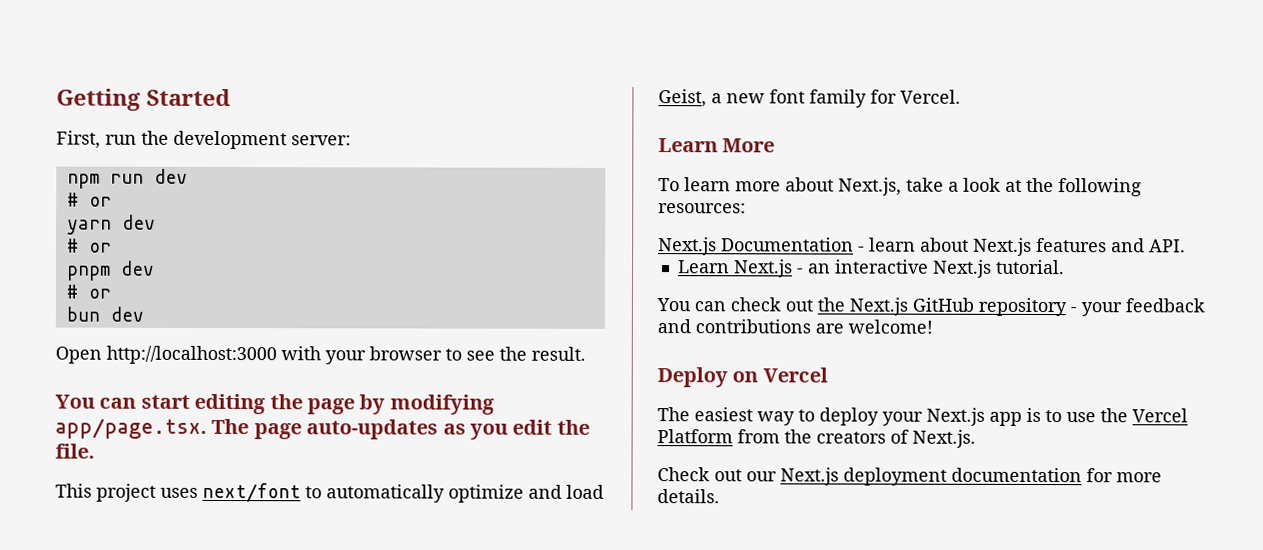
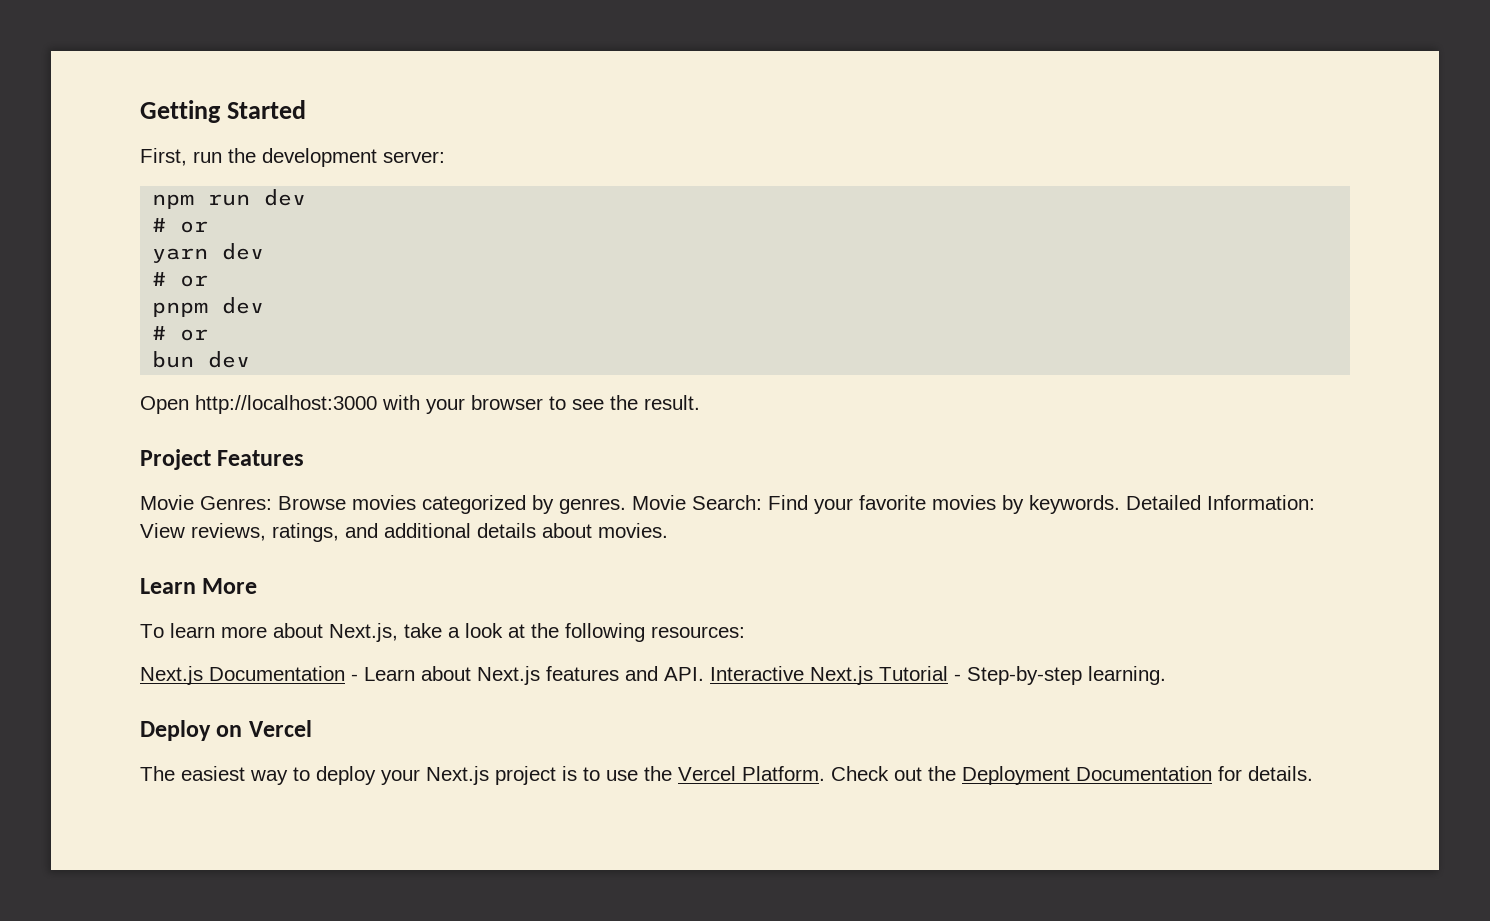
[55,393,495,415] [55,418,590,440] [55,443,95,459] [55,482,604,503] [658,89,961,108] You can start editing the page by modifying app/page.tsx. The page auto-updates as you edit the file. // This project uses next/font to automatically optimize and load Geist, a new font family for Vercel. -> [140,449,305,470] [140,495,1315,514] [140,523,668,542] Project Features // Movie Genres: Browse movies categorized by genres. Movie Search: Find your favorite movies by keywords. Detailed Information: View reviews, ratings, and additional details about movies.
[869,237,916,252] learn -> [364,667,415,681] Learn
[677,259,1065,278] [656,297,1205,317] [657,319,933,334] // Learn Next.js - an interactive Next.js tutorial. // You can check out the Next.js GitHub repository - your feedback and contributions are welcome! -> [710,666,1166,685] Interactive Next.js Tutorial - Step-by-step learning.
[989,411,1022,426] app -> [495,766,556,785] project
[657,429,976,448] [657,467,1162,486] Platform from the creators of Next.js. // Check out our Next.js deployment documentation for more -> [742,766,1242,785] Platform. Check out the Deployment Documentation for

